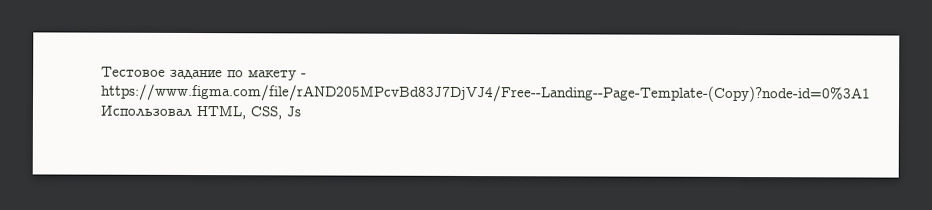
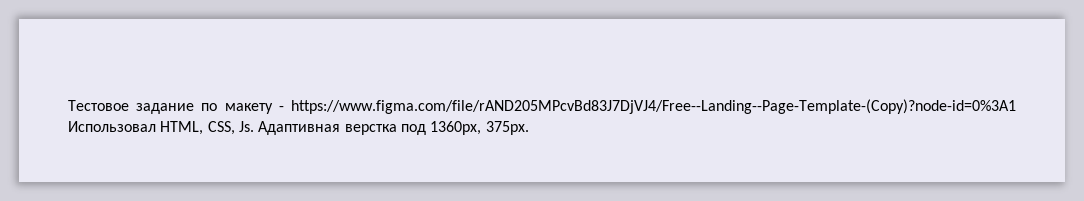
[286,106,301,117] Js -> [238,121,529,135] Js. Адаптивная верстка под 1360px, 375px.

